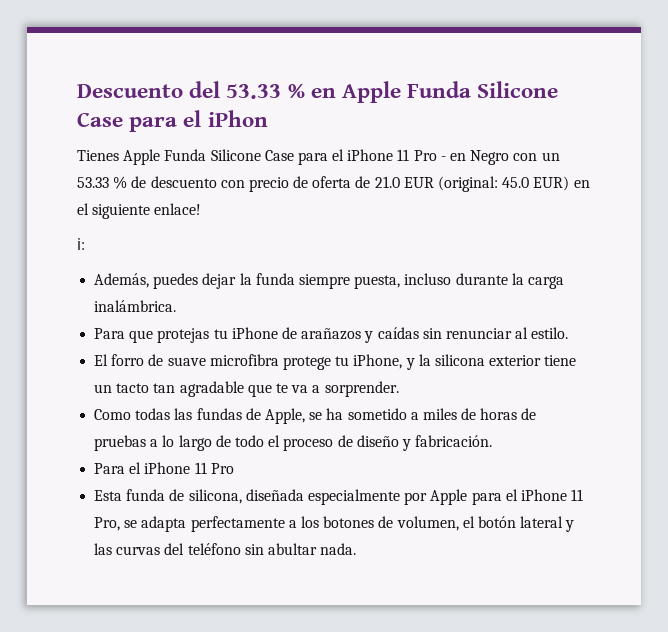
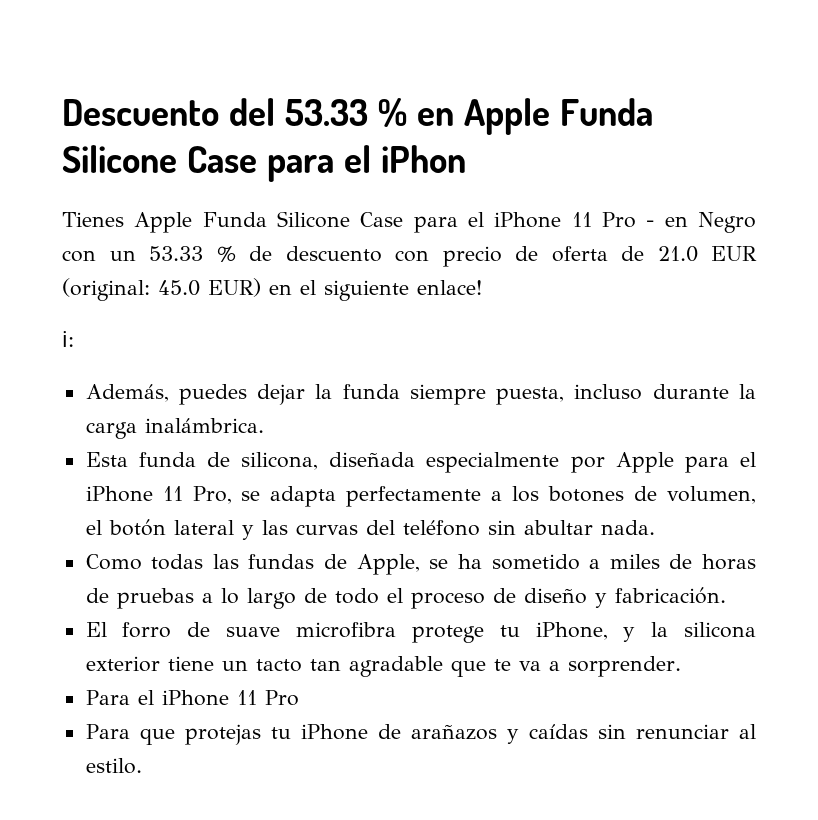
[94,327,569,343] [94,354,577,370] [94,381,399,397] [94,408,537,424] [94,435,493,451] [94,462,234,474] // Para que protejas tu iPhone de arañazos y caídas sin renunciar al estilo. // El forro de suave microfibra protege tu iPhone, y la silicona exterior tiene un tacto tan agradable que te va a sorprender. // Como todas las fundas de Apple, se ha sometido a miles de horas de pruebas a lo largo de todo el proceso de diseño y fabricación. // Para el iPhone 11 Pro -> (264, 425) none
(357, 549) none -> [85,554,756,575] [85,587,726,609] [85,622,756,643] [85,656,681,677] [85,690,299,706] [85,724,757,745] [85,758,142,774] // Como todas las fundas de Apple, se ha sometido a miles de horas de pruebas a lo largo de todo el proceso de diseño y fabricación. // El forro de suave microfibra protege tu iPhone, y la silicona exterior tiene un tacto tan agradable que te va a sorprender. // Para el iPhone 11 Pro // Para que protejas tu iPhone de arañazos y caídas sin renunciar al estilo.

